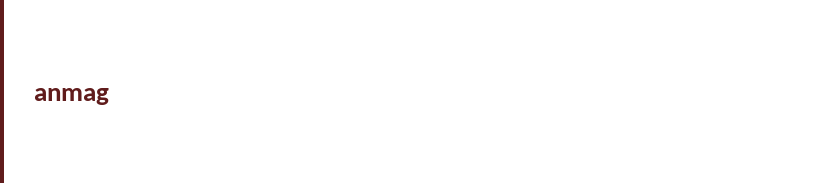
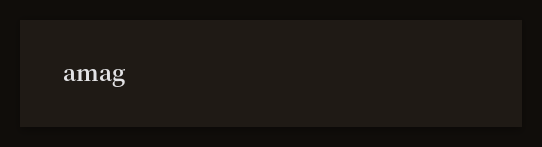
[34,88,109,105] anmag -> [63,69,125,87] amag

